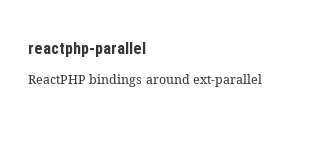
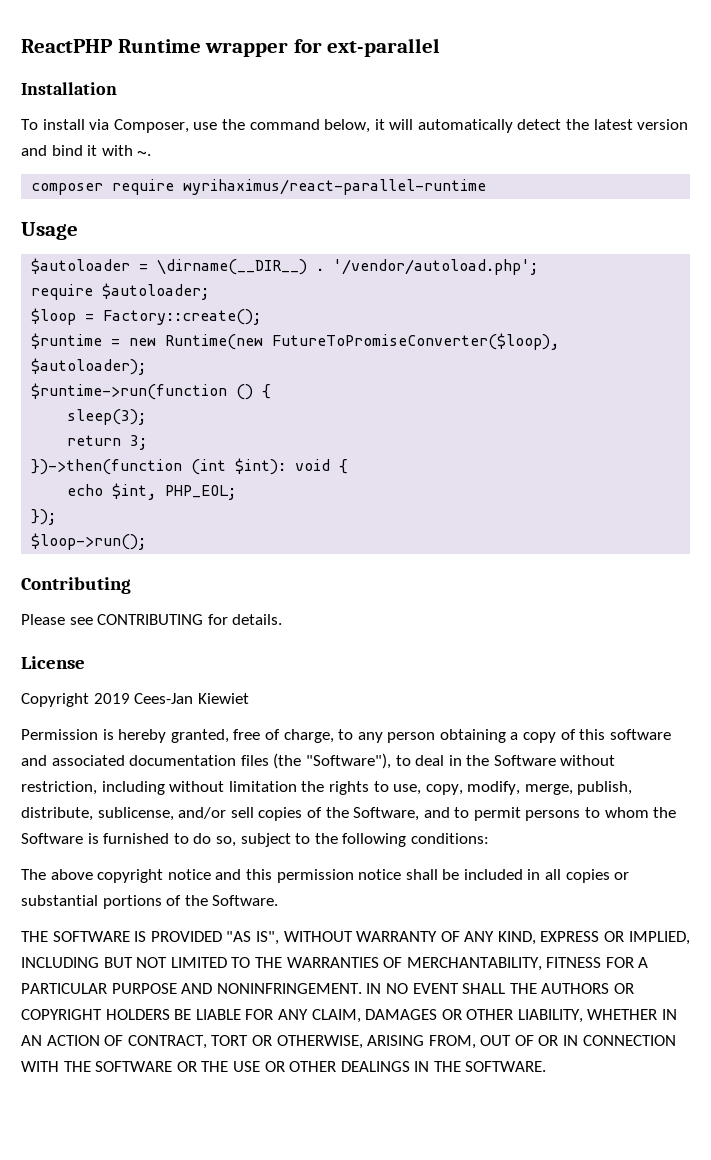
[28,42,146,57] [28,74,263,87] reactphp-parallel // ReactPHP bindings around ext-parallel -> [21,38,441,57] [21,82,117,95] [21,119,689,133] [21,145,152,156] [31,179,487,195] [21,222,78,240] [31,258,539,275] [31,283,210,300] [31,308,262,325] [31,333,560,350] [31,358,147,375] [31,383,272,400] [67,409,147,425] [67,435,148,450] [31,458,349,475] [67,483,237,500] [31,509,57,525] [31,533,147,550] [21,577,131,594] [21,614,283,625] [21,656,85,669] [21,693,249,707] [21,729,671,743] [21,753,616,769] [21,781,633,795] [21,807,677,821] [21,833,489,847] [21,869,630,883] [21,895,279,909] [21,931,690,945] [21,957,649,971] [21,983,634,994] [21,1009,678,1023] [21,1035,676,1049] [21,1061,547,1072] ReactPHP Runtime wrapper for ext-parallel // Installation // To install via Composer, use the command below, it will automatically detect the latest version and bind it with ~. // composer require wyrihaximus/react-parallel-runtime // Usage // $autoloader = \dirname(__DIR__) . '/vendor/autoload.php'; // require $autoloader; // $loop = Factory::create(); // $runtime = new Runtime(new FutureToPromiseConverter($loop), $autoloader); // $runtime->run(function () { // sleep(3); // return 3; // })->then(function (int $int): void { // echo $int, PHP_EOL; // }); // $loop->run(); // Contributing // Please see CONTRIBUTING for details. // License // Copyright 2019 Cees-Jan Kiewiet // Permission is hereby granted, free of charge, to any person obtaining a copy of this software and associated documentation files (the "Software"), to deal in the Software without restriction, including without limitation the rights to use, copy, modify, merge, publish, distribute, sublicense, and/or sell copies of the Software, and to permit persons to whom the Software is furnished to do so, subject to the following conditions: // The above copyright notice and this permission notice shall be included in all copies or substantial portions of the Software. // THE SOFTWARE IS PROVIDED "AS IS", WITHOUT WARRANTY OF ANY KIND, EXPRESS OR IMPLIED, INCLUDING BUT NOT LIMITED TO THE WARRANTIES OF MERCHANTABILITY, FITNESS FOR A PARTICULAR PURPOSE AND NONINFRINGEMENT. IN NO EVENT SHALL THE AUTHORS OR COPYRIGHT HOLDERS BE LIABLE FOR ANY CLAIM, DAMAGES OR OTHER LIABILITY, WHETHER IN AN ACTION OF CONTRACT, TORT OR OTHERWISE, ARISING FROM, OUT OF OR IN CONNECTION WITH THE SOFTWARE OR THE USE OR OTHER DEALINGS IN THE SOFTWARE.

